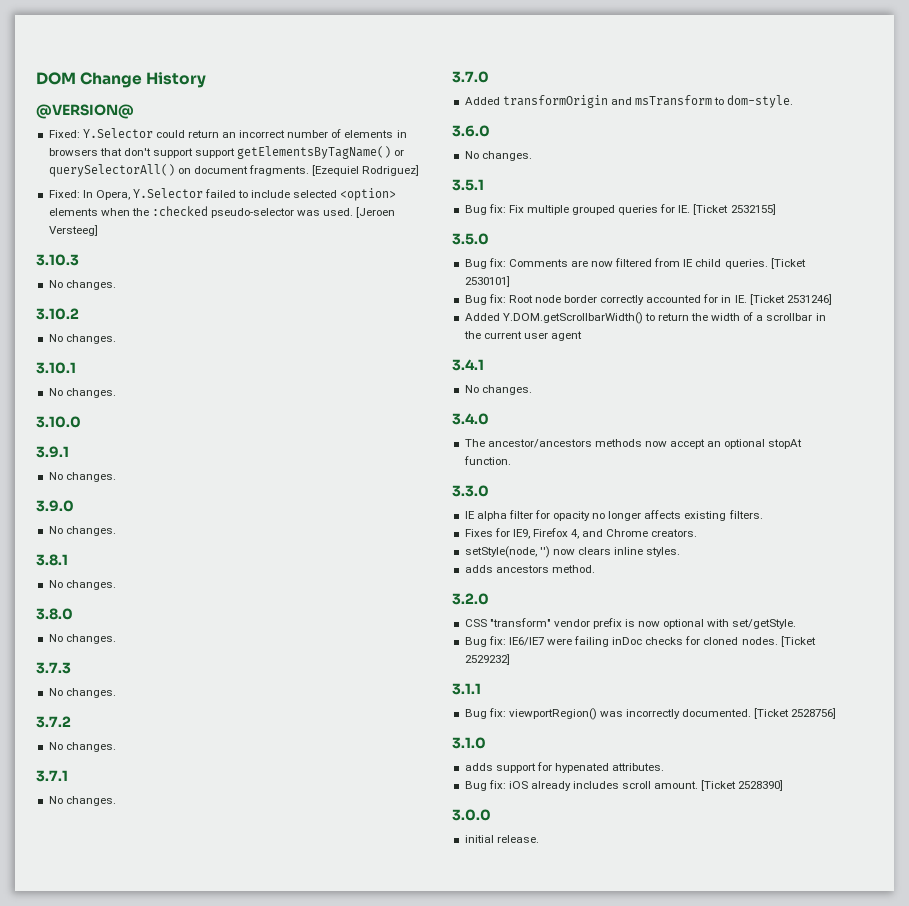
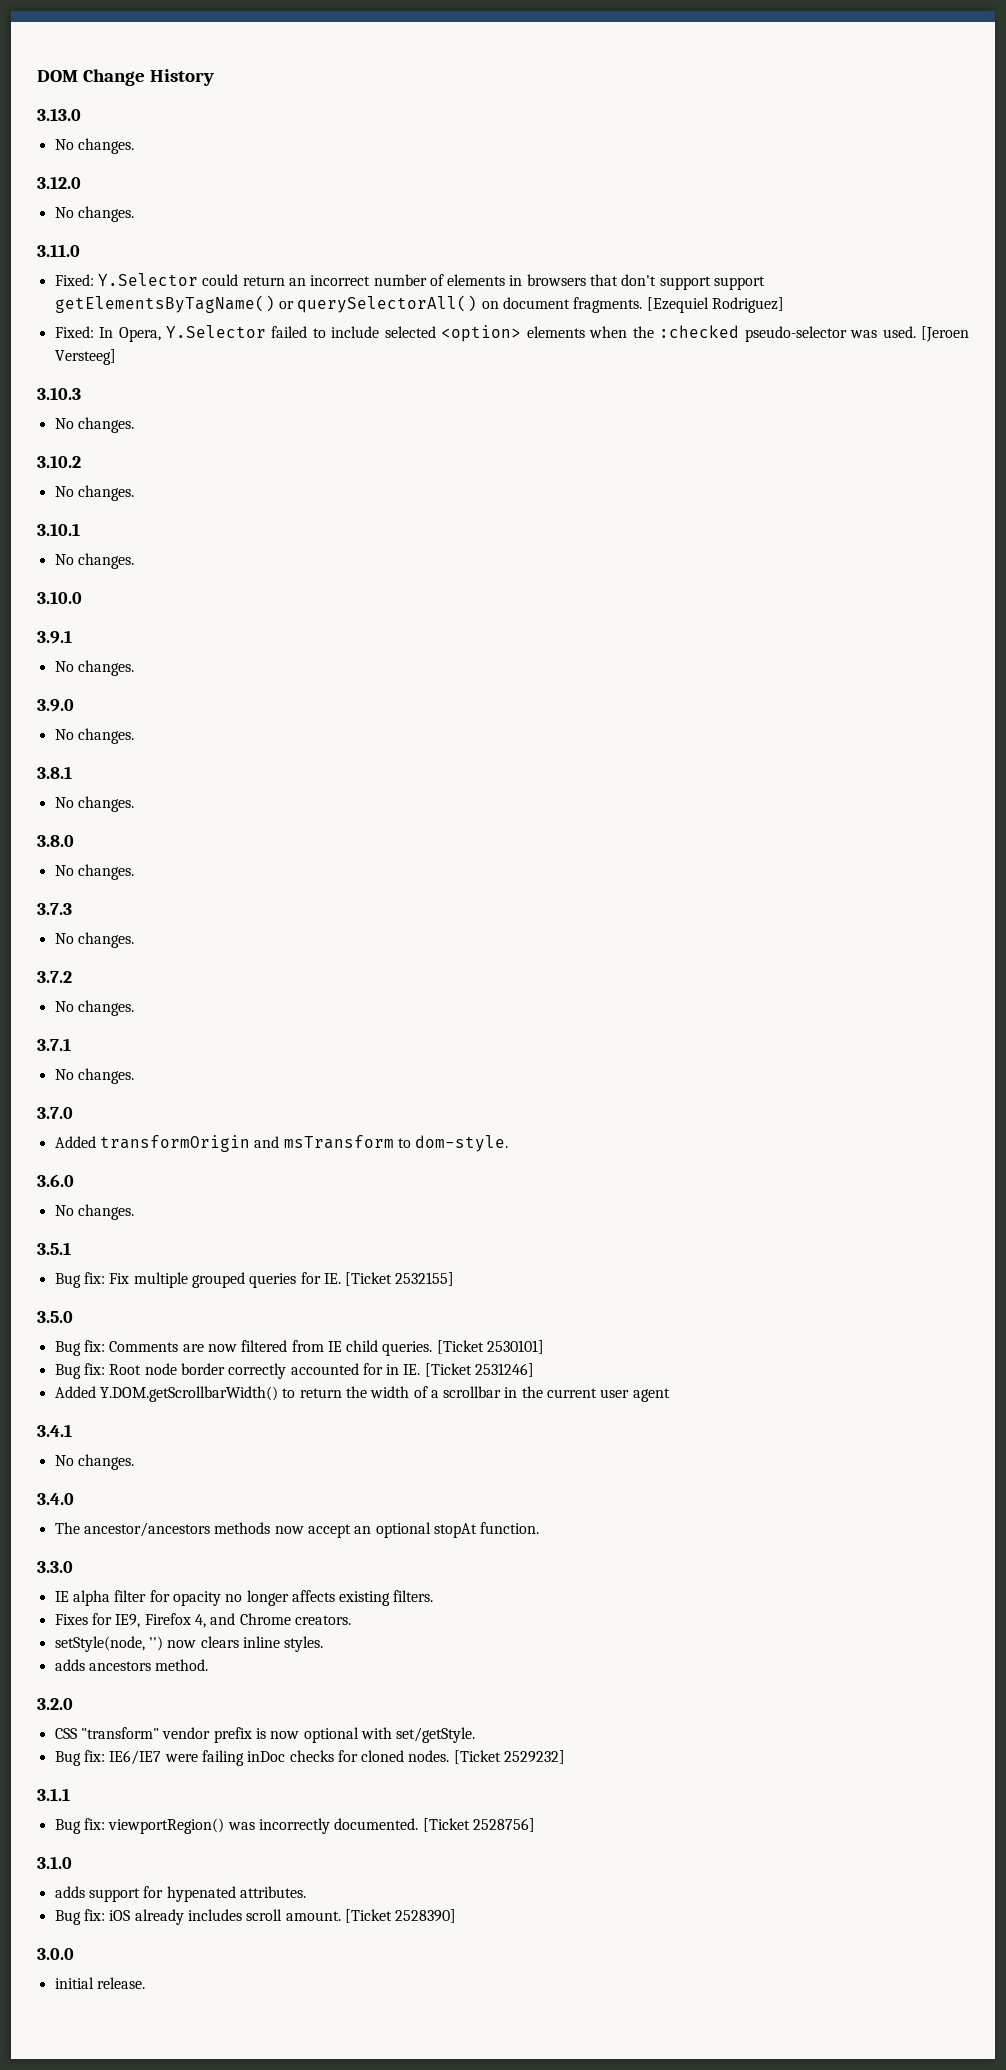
[36,104,134,119] @VERSION@ -> [37,108,81,121] [54,138,134,154] [37,176,81,189] [54,206,134,222] [37,244,80,257] 3.13.0 // No changes. // 3.12.0 // No changes. // 3.11.0

